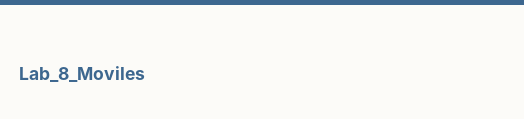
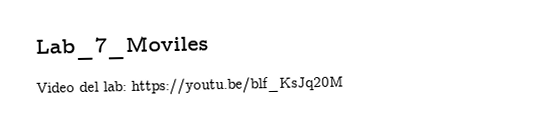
[19,66,145,82] Lab_8_Moviles -> [35,34,209,61] [36,74,344,96] Lab_7_Moviles // Video del lab: https://youtu.be/blf_KsJq20M

